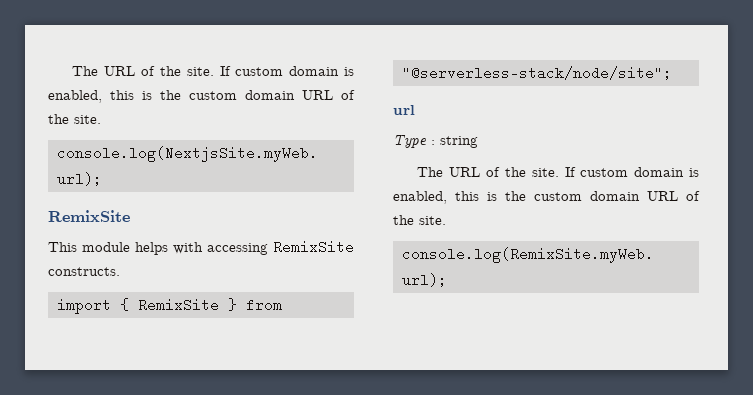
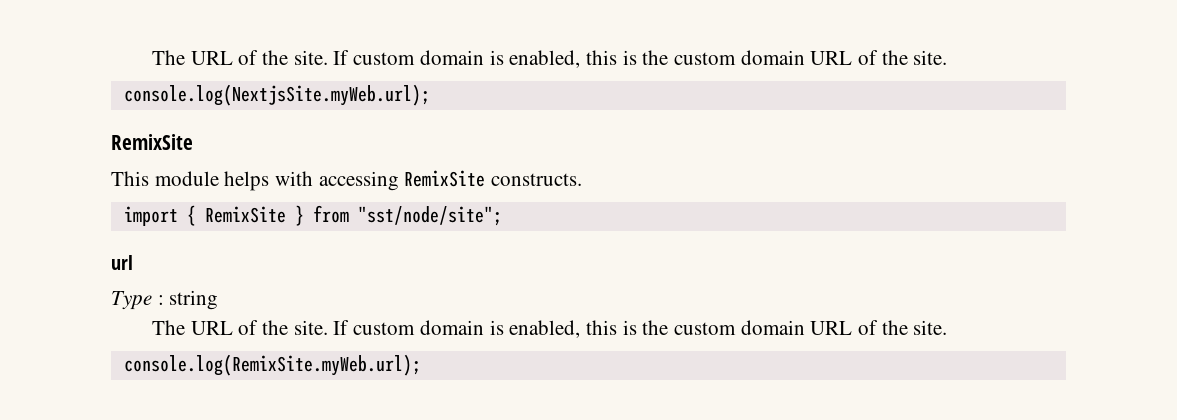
[402,66,672,80] "@serverless-stack/node/site"; -> [357,206,502,226] "sst/node/site";

